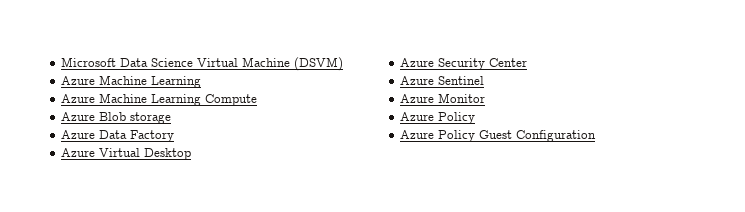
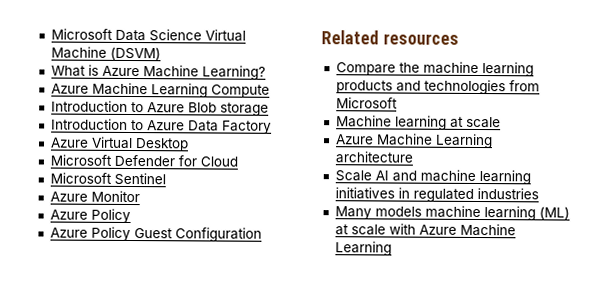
[61,75,202,88] Azure Machine Learning -> [50,64,266,80] What is Azure Machine Learning?
(258, 100) none -> [50,100,144,113] Introduction to
(172, 118) none -> [50,118,144,131] Introduction to
[400,58,528,70] [400,76,435,85] Azure Security Center // Azure -> [49,154,238,167] [49,172,112,184] Microsoft Defender for Cloud // Microsoft
(597, 136) none -> [321,30,459,45] [335,61,534,77] [335,79,540,95] [335,97,398,109] [335,115,501,130] [335,133,493,149] [334,151,413,164] [334,169,531,185] [334,187,539,202] [334,205,570,221] [334,223,516,237] [334,241,392,256] // Related resources // Compare the machine learning products and technologies from Microsoft // Machine learning at scale // Azure Machine Learning architecture // Scale AI and machine learning initiatives in regulated industries // Many models machine learning (ML) at scale with Azure Machine Learning

